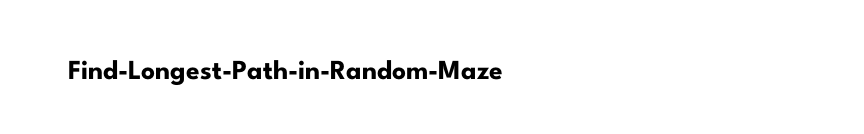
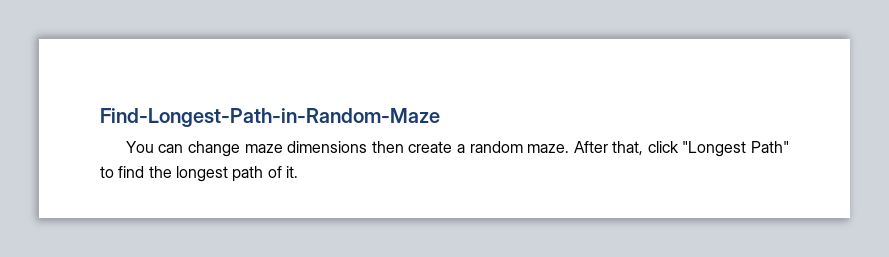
(503, 73) none -> [125,141,789,157] [100,166,298,182] // You can change maze dimensions then create a random maze. After that, click "Longest Path" to find the longest path of it.

